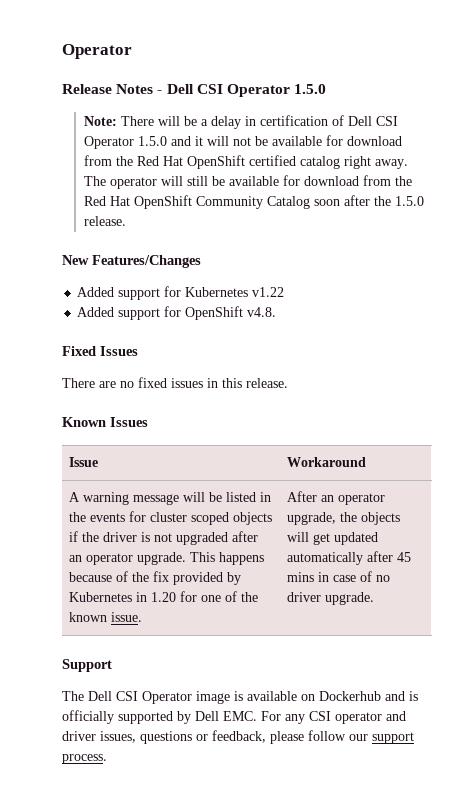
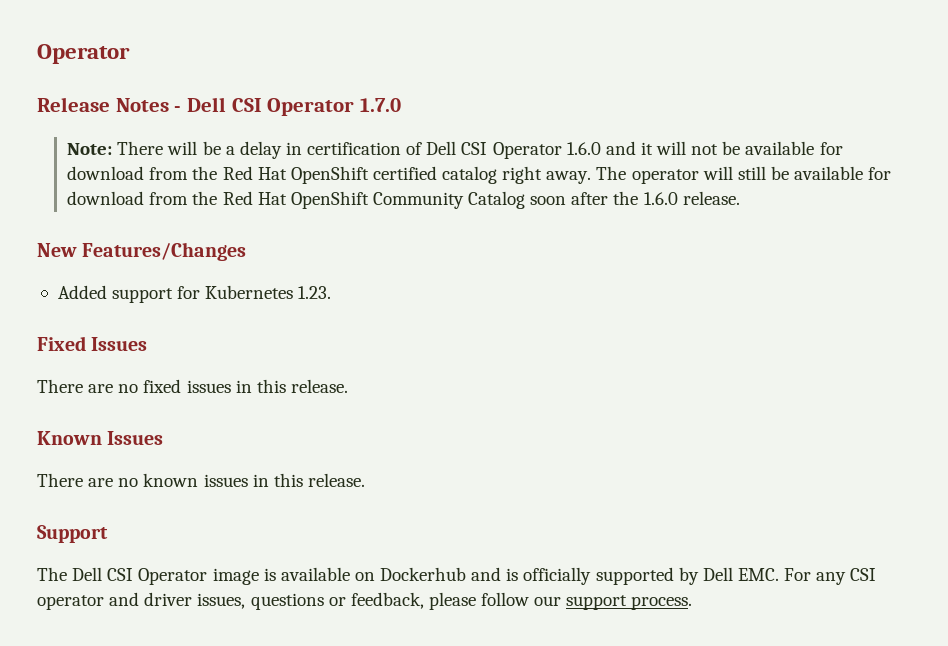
[294,84,327,94] 1.5.0 -> [360,98,402,112] 1.7.0
[137,136,167,146] 1.5.0 -> [566,142,601,155] 1.6.0
[394,196,424,206] 1.5.0 -> [643,192,678,205] 1.6.0
[252,287,285,297] [77,306,277,320] v1.22 // Added support for OpenShift v4.8. -> [298,286,332,299] 1.23.
[68,457,98,467] [286,457,366,467] [68,492,271,505] [68,511,272,525] [68,531,258,545] [68,552,264,565] [68,571,241,585] [68,591,258,602] [68,612,142,622] [286,491,385,505] [286,512,400,525] [286,532,378,545] [286,551,411,565] [286,571,390,582] [286,592,374,605] // Issue | Workaround // A warning message will be listed in the events for cluster scoped objects if the driver is not upgraded after an operator upgrade. This happens because of the fix provided by Kubernetes in 1.20 for one of the known issue. | After an operator upgrade, the objects will get updated automatically after 45 mins in case of no driver upgrade. -> [37,473,365,487] // There are no known issues in this release.

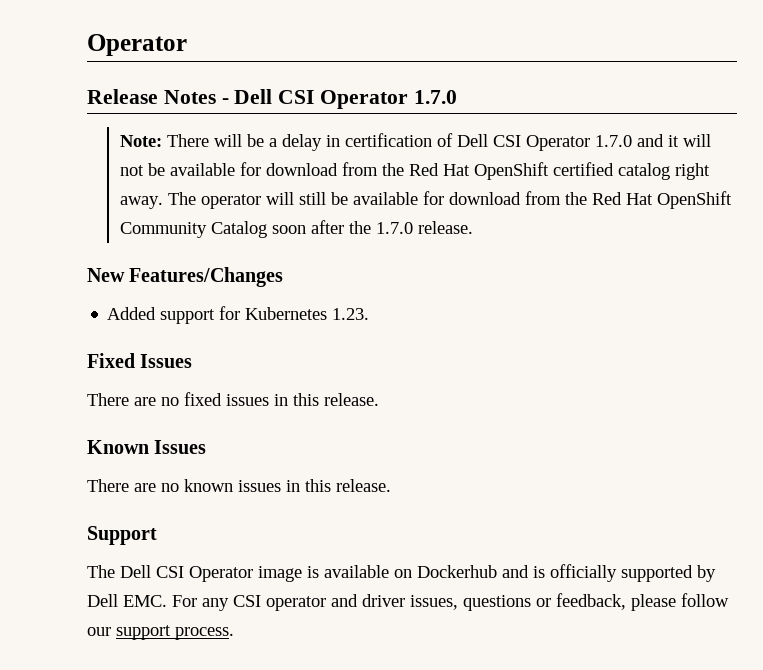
[566,142,601,155] 1.6.0 -> [594,135,632,147] 1.7.0
[643,192,678,205] 1.6.0 -> [375,222,413,234] 1.7.0

